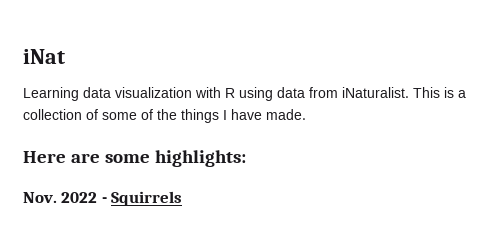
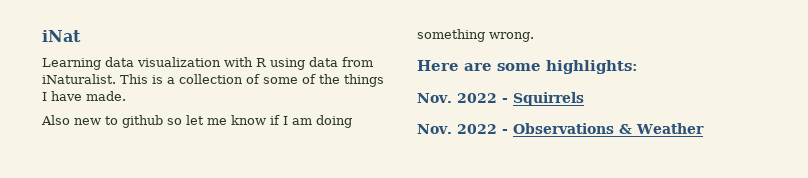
(306, 114) none -> [41,115,352,128] [417,29,534,42] // Also new to github so let me know if I am doing something wrong.
(183, 198) none -> [417,123,704,134] // Nov. 2022 - Observations & Weather

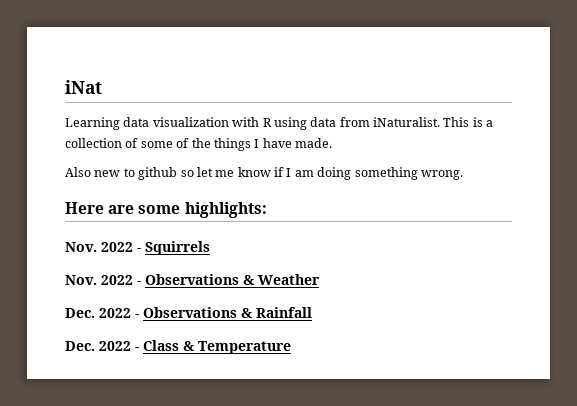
(704, 128) none -> [65,307,312,318] [65,340,291,354] // Dec. 2022 - Observations & Rainfall // Dec. 2022 - Class & Temperature

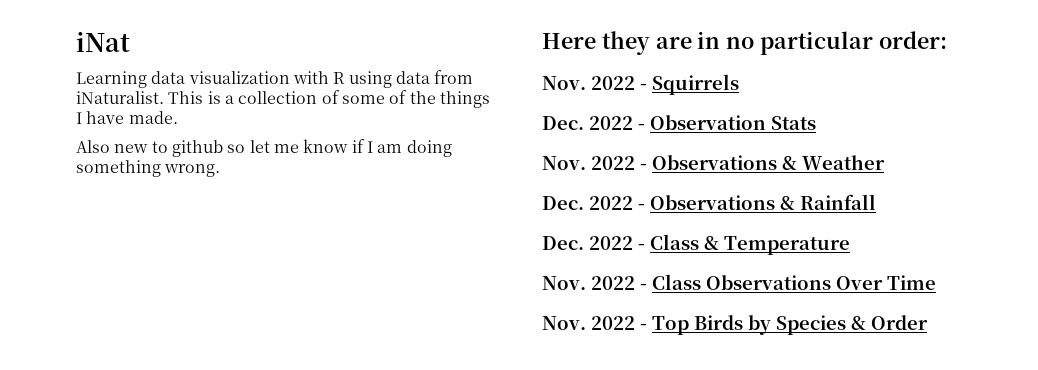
[108,202,267,218] are some highlights: -> [601,31,947,55] they are in no particular order:
(210, 248) none -> [542,115,816,130] // Dec. 2022 - Observation Stats
(291, 347) none -> [542,274,936,290] [542,315,928,335] // Nov. 2022 - Class Observations Over Time // Nov. 2022 - Top Birds by Species & Order

